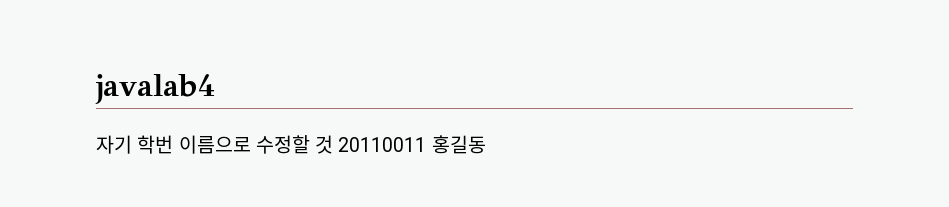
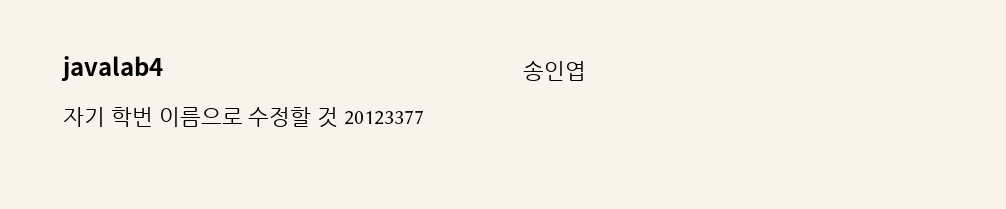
[338,135,486,154] 20110011 홍길동 -> [344,110,425,125] [523,60,586,81] 20123377 송인엽

